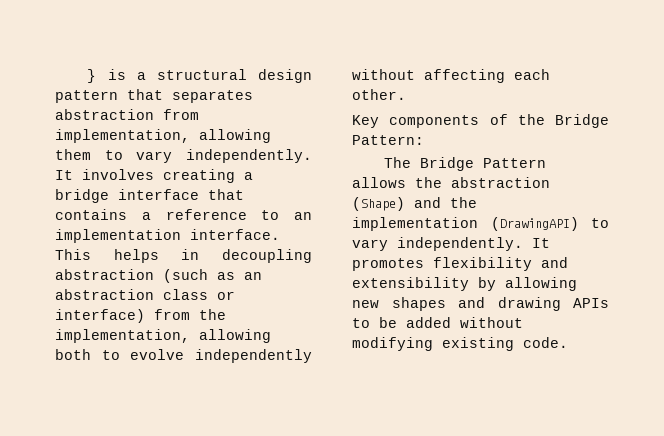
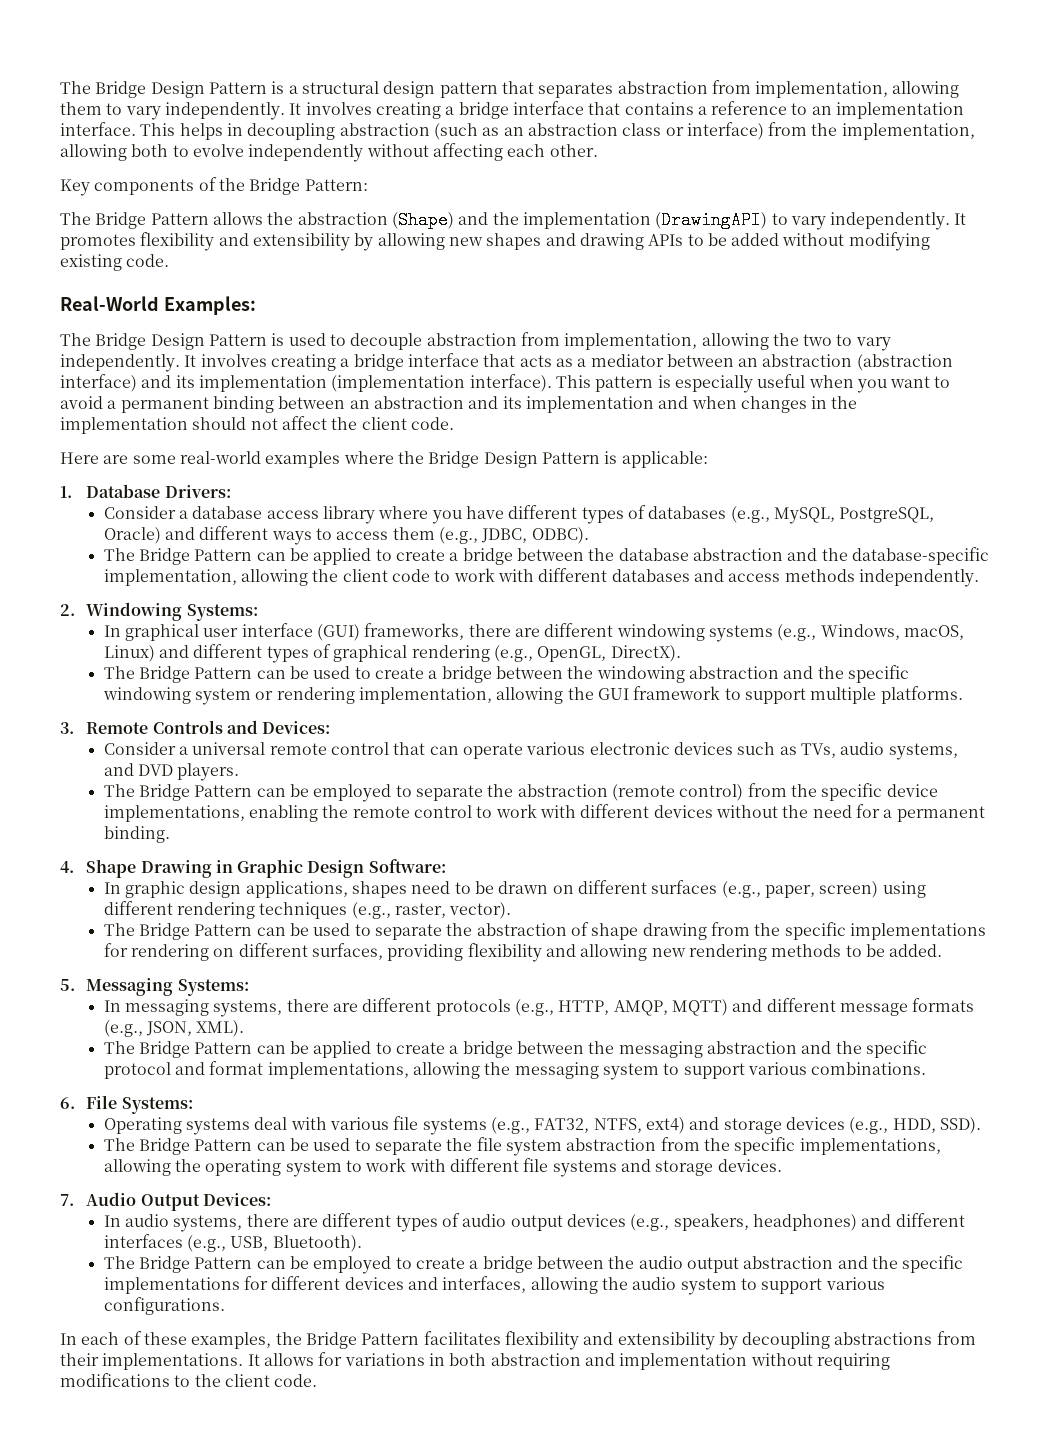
[87,69,97,83] } -> [60,81,267,98] The Bridge Design Pattern
(568, 342) none -> [60,296,256,315] [60,332,891,351] [60,353,953,372] [60,374,951,393] [60,396,858,413] [60,416,454,434] [60,451,708,468] [60,484,231,498] [103,505,935,524] [103,526,589,545] [103,547,989,565] [103,568,979,587] [60,602,258,621] [103,623,964,642] [103,644,681,663] [103,665,909,683] [102,686,963,705] [60,720,331,734] [103,742,958,760] [103,763,240,781] [103,783,938,802] [103,804,985,822] [103,826,170,843] [60,859,446,878] [103,880,926,898] [103,901,512,919] [103,922,986,940] [103,943,943,962] [60,978,249,996] [103,998,975,1017] [103,1020,245,1037] [103,1040,927,1058] [103,1061,927,1080] [60,1095,193,1114] [103,1116,981,1135] [103,1137,941,1156] [103,1158,782,1177] [60,1192,271,1211] [103,1213,965,1232] [103,1234,362,1252] [103,1255,964,1274] [103,1276,885,1295] [103,1297,225,1315] [60,1331,976,1350] [60,1352,890,1370] [60,1373,318,1387] // Real-World Examples: // The Bridge Design Pattern is used to decouple abstraction from implementation, allowing the two to vary independently. It involves creating a bridge interface that acts as a mediator between an abstraction (abstraction interface) and its implementation (implementation interface). This pattern is especially useful when you want to avoid a permanent binding between an abstraction and its implementation and when changes in the implementation should not affect the client code. // Here are some real-world examples where the Bridge Design Pattern is applicable: // 1. Database Drivers: // Consider a database access library where you have different types of databases (e.g., MySQL, PostgreSQL, Oracle) and different ways to access them (e.g., JDBC, ODBC). // The Bridge Pattern can be applied to create a bridge between the database abstraction and the database-specific implementation, allowing the client code to work with different databases and access methods independently. // 2. Windowing Systems: // In graphical user interface (GUI) frameworks, there are different windowing systems (e.g., Windows, macOS, Linux) and different types of graphical rendering (e.g., OpenGL, DirectX). // The Bridge Pattern can be used to create a bridge between the windowing abstraction and the specific windowing system or rendering implementation, allowing the GUI framework to support multiple platforms. // 3. Remote Controls and Devices: // Consider a universal remote control that can operate various electronic devices such as TVs, audio systems, and DVD players. // The Bridge Pattern can be employed to separate the abstraction (remote control) from the specific device implementations, enabling the remote control to work with different devices without the need for a permanent binding. // 4. Shape Drawing in Graphic Design Software: // In graphic design applications, shapes need to be drawn on different surfaces (e.g., paper, screen) using different rendering techniques (e.g., raster, vector). // The Bridge Pattern can be used to separate the abstraction of shape drawing from the specific implementations for rendering on different surfaces, providing flexibility and allowing new rendering methods to be added. // 5. Messaging Systems: // In messaging systems, there are different protocols (e.g., HTTP, AMQP, MQTT) and different message formats (e.g., JSON, XML). // The Bridge Pattern can be applied to create a bridge between the messaging abstraction and the specific protocol and format implementations, allowing the messaging system to support various combinations. // 6. File Systems: // Operating systems deal with various file systems (e.g., FAT32, NTFS, ext4) and storage devices (e.g., HDD, SSD). // The Bridge Pattern can be used to separate the file system abstraction from the specific implementations, allowing the operating system to work with different file systems and storage devices. // 7. Audio Output Devices: // In audio systems, there are different types of audio output devices (e.g., speakers, headphones) and different interfaces (e.g., USB, Bluetooth). // The Bridge Pattern can be employed to create a bridge between the audio output abstraction and the specific implementations for different devices and interfaces, allowing the audio system to support various configurations. // In each of these examples, the Bridge Pattern facilitates flexibility and extensibility by decoupling abstractions from their implementations. It allows for variations in both abstraction and implementation without requiring modifications to the client code.

